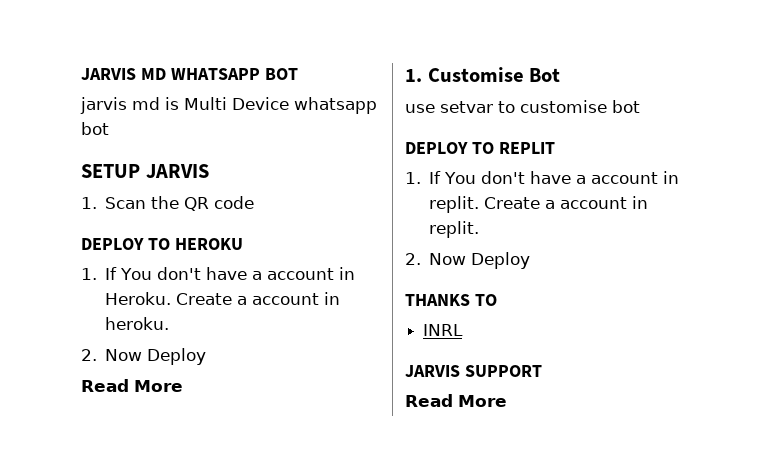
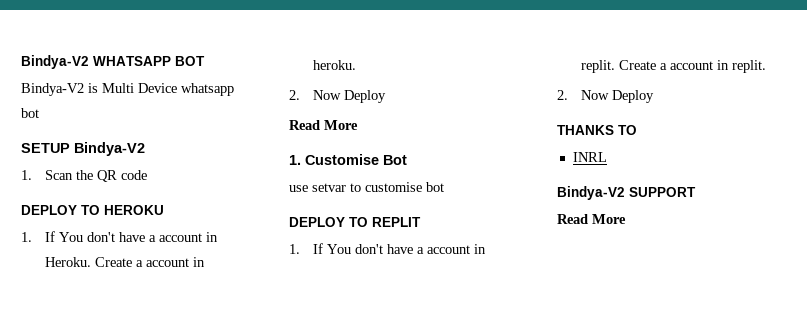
[81,68,166,80] JARVIS MD -> [21,55,89,69] Bindya-V2
[80,97,160,114] jarvis md -> [21,83,84,96] Bindya-V2
[145,164,209,178] JARVIS -> [74,142,145,156] Bindya-V2
[405,365,460,377] JARVIS -> [557,186,625,200] Bindya-V2

